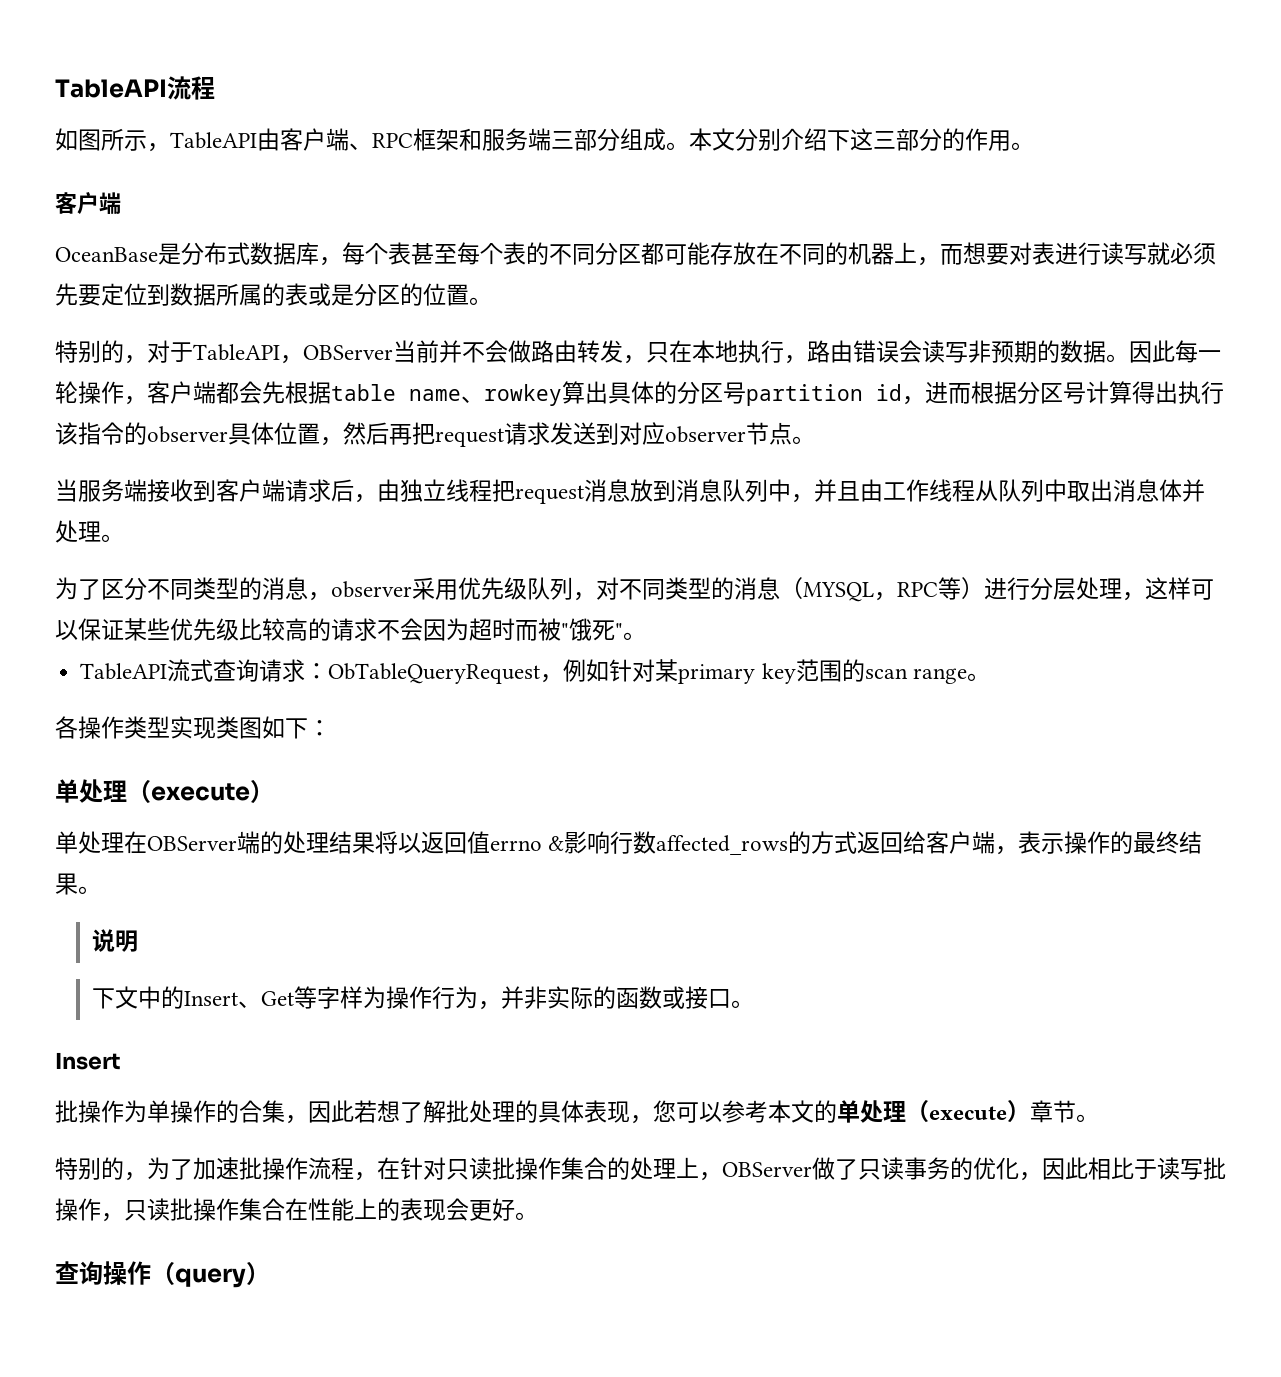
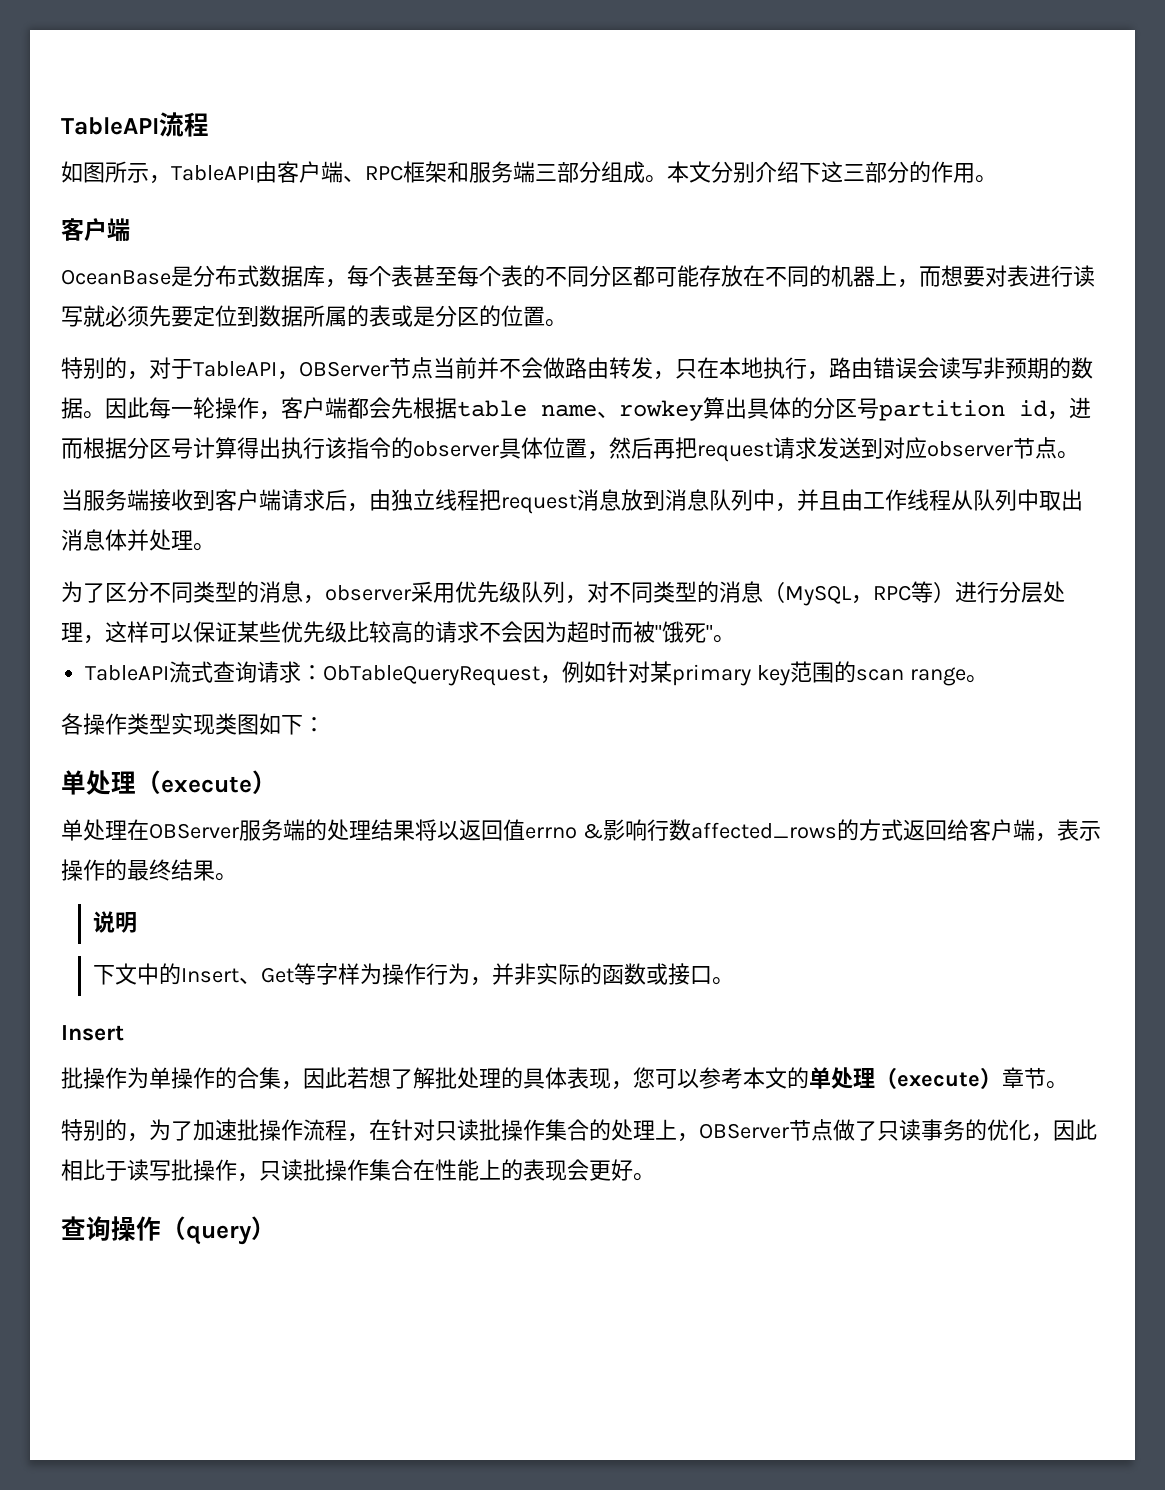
(393, 352) none -> [389,357,433,379] 节点
[803,582,874,602] MYSQL -> [785,585,852,606] MySQL
(237, 843) none -> [239,819,283,841] 服务
(812, 1169) none -> [789,1119,833,1141] 节点

